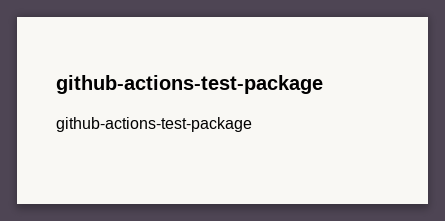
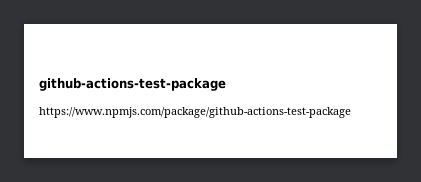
[56,117,252,132] github-actions-test-package -> [39,107,351,118] https://www.npmjs.com/package/github-actions-test-package

